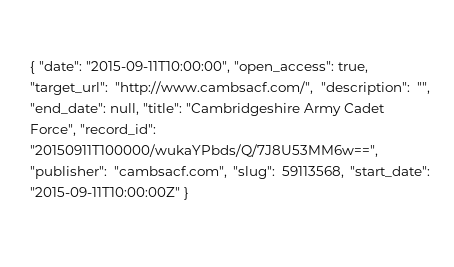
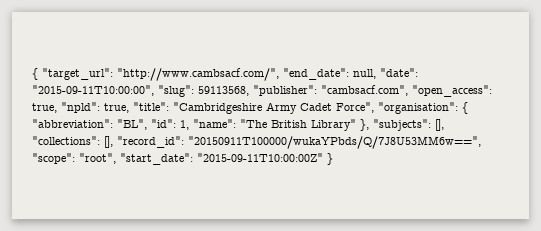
[30,61,368,74] [30,81,430,95] [30,103,139,115] { "date": "2015-09-11T10:00:00", "open_access": true, "target_url": "http://www.cambsacf.com/", "description": "", "end_date": null, -> [32,68,418,81] [32,85,492,97] [32,102,129,113] { "target_url": "http://www.cambsacf.com/", "end_date": null, "date": "2015-09-11T10:00:00", "slug": 59113568, "publisher": "cambsacf.com", "open_access": true, "npld": true,
[80,124,156,135] [30,144,378,157] [30,166,344,179] "record_id": "20150911T100000/wukaYPbds/Q/7J8U53MM6w==", "publisher": "cambsacf.com", "slug": 59113568, -> [378,102,468,114] [32,119,444,131] [32,136,481,149] [32,153,116,164] "organisation": { "abbreviation": "BL", "id": 1, "name": "The British Library" }, "subjects": [], "collections": [], "record_id": "20150911T100000/wukaYPbds/Q/7J8U53MM6w==", "scope": "root",

